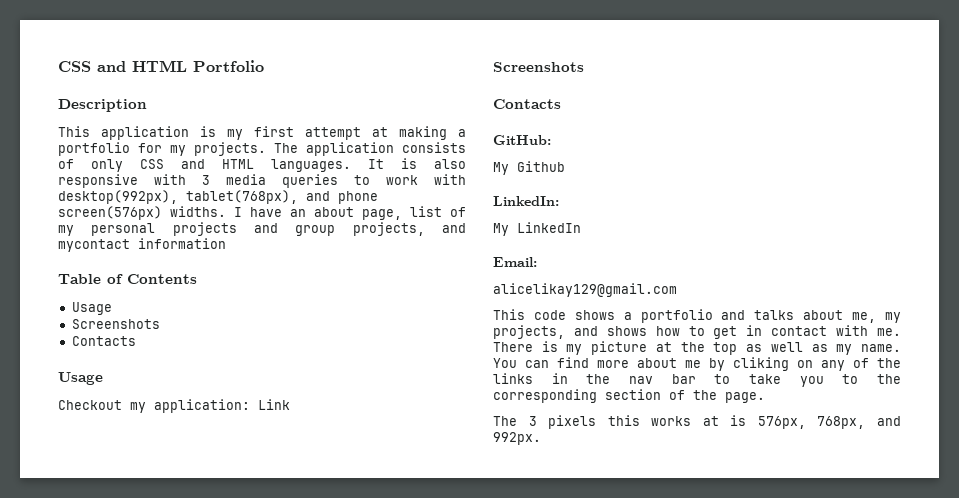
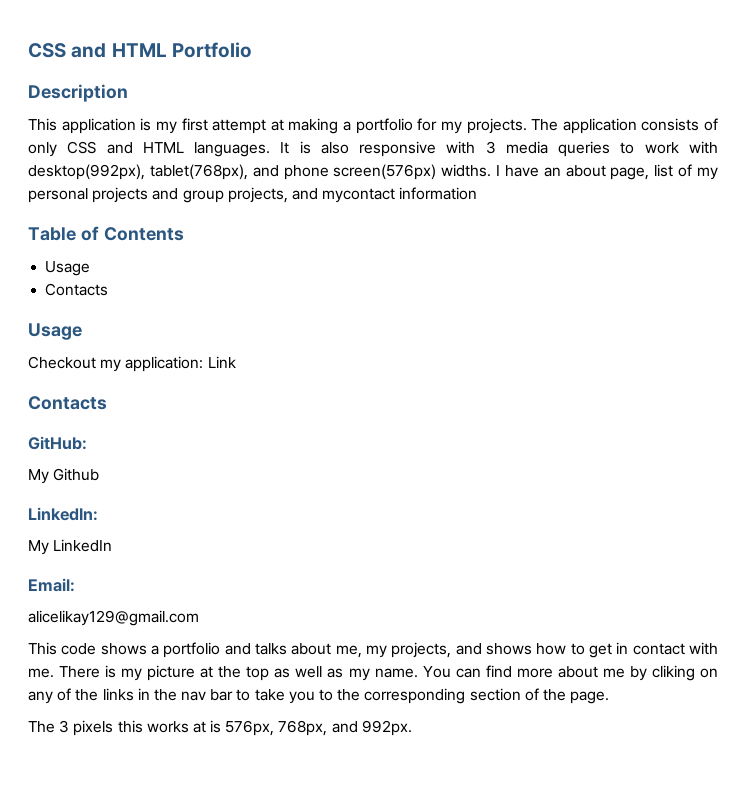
[71,319,160,329] // Screenshots -> (91, 268) none
[493,62,584,72] // Screenshots -> (236, 362) none

